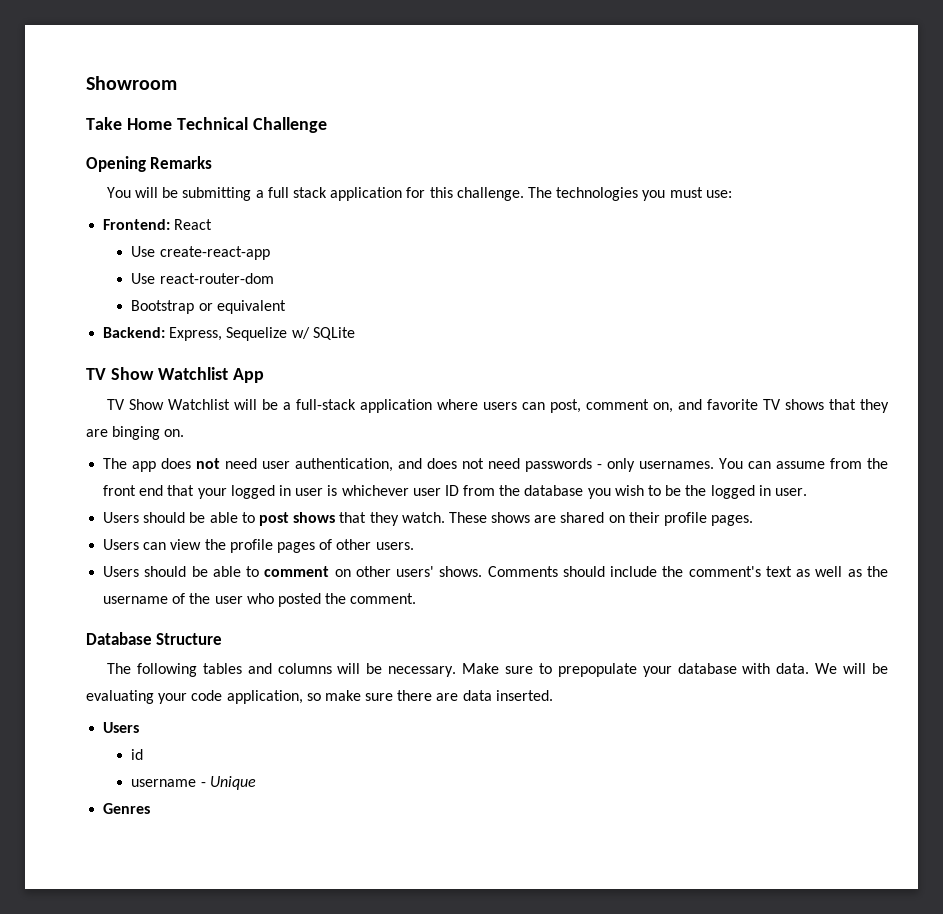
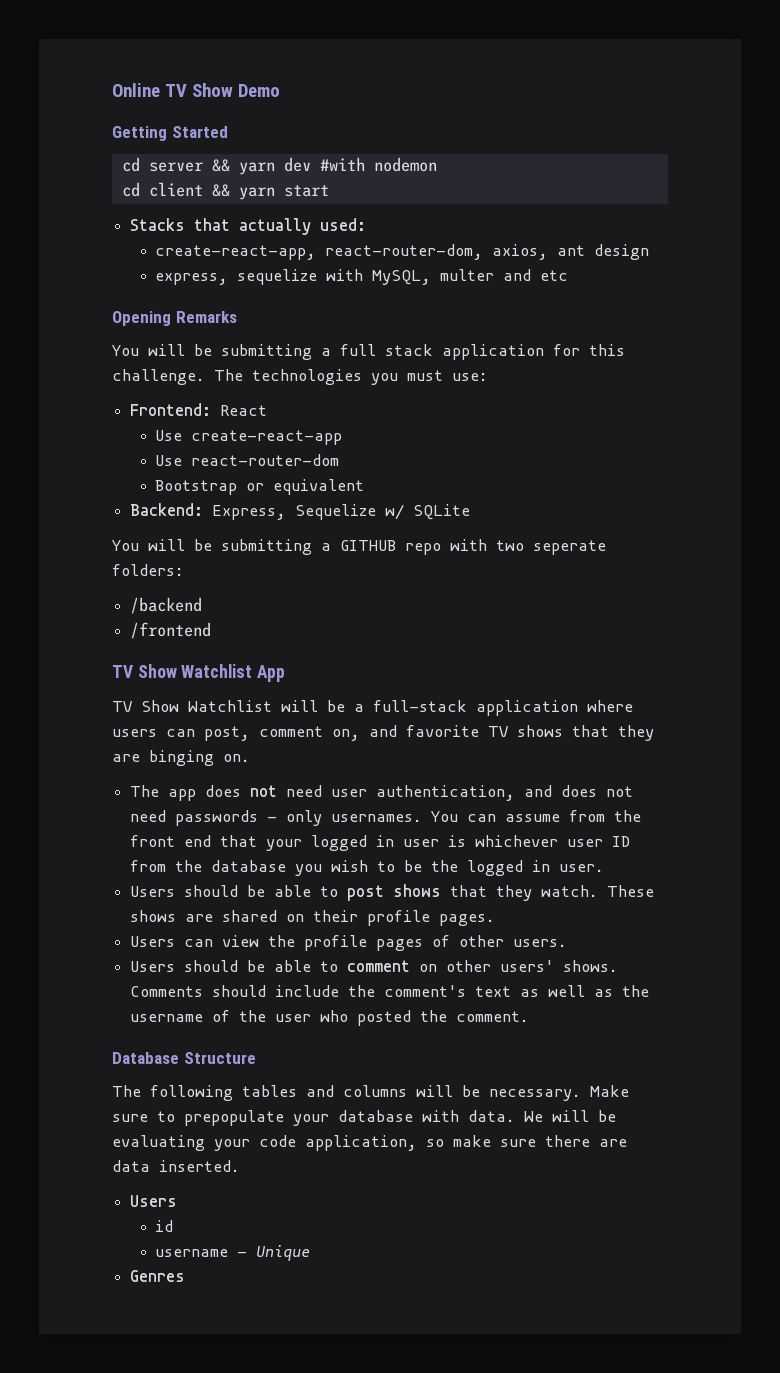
[86,76,177,90] [86,117,327,133] Showroom // Take Home Technical Challenge -> [112,83,280,97] [112,126,228,141] [121,157,437,175] [121,182,329,200] [130,218,367,235] [155,244,650,260] [155,269,569,285] Online TV Show Demo // Getting Started // cd server && yarn dev #with nodemon // cd client && yarn start // Stacks that actually used: // create-react-app, react-router-dom, axios, ant design // express, sequelize with MySQL, multer and etc
(355, 333) none -> [112,539,606,555] [112,564,184,576] [130,597,203,614] [130,622,212,639] // You will be submitting a GITHUB repo with two seperate folders: // /backend // /frontend

